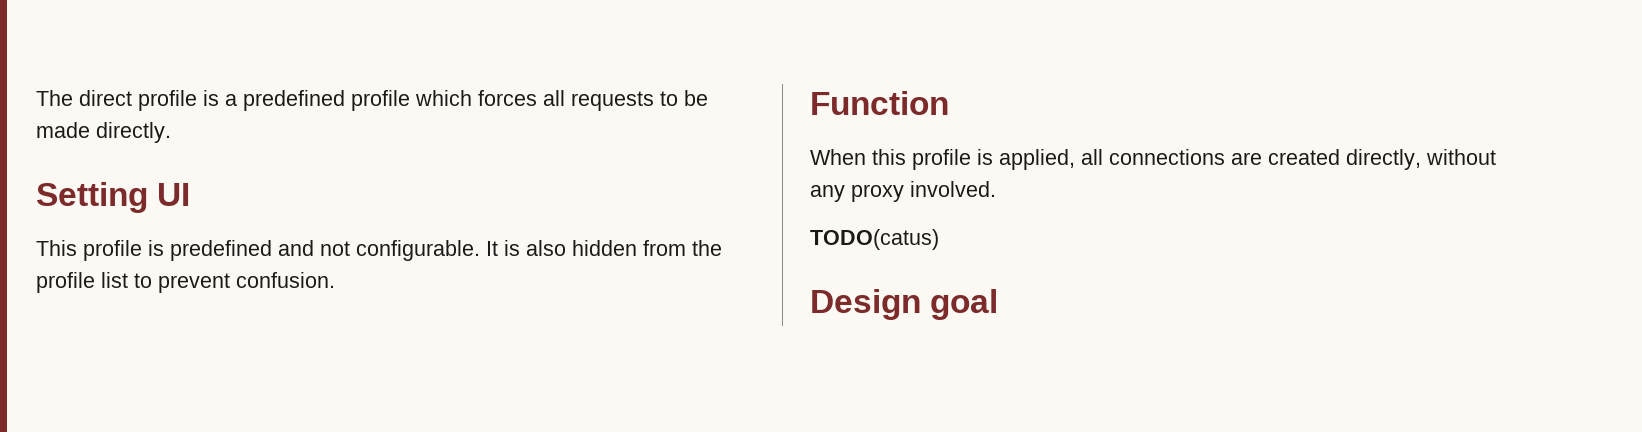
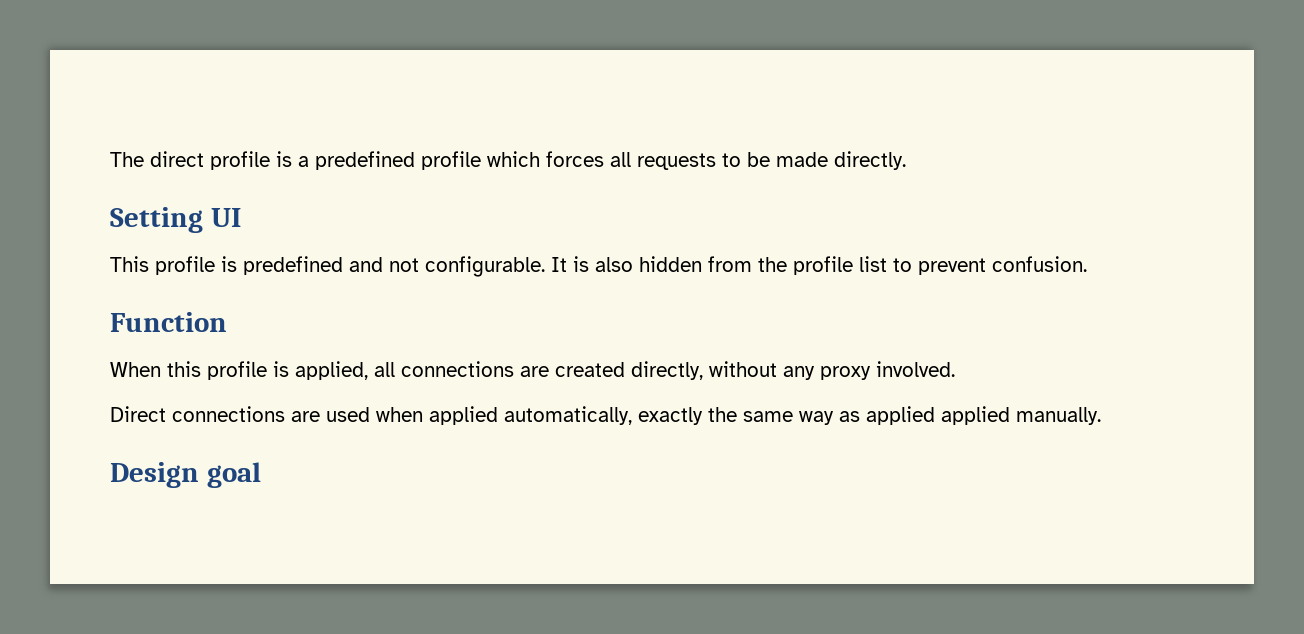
[810,229,939,250] TODO(catus) -> [110,406,1101,425] Direct connections are used when applied automatically, exactly the same way as applied applied manually.

